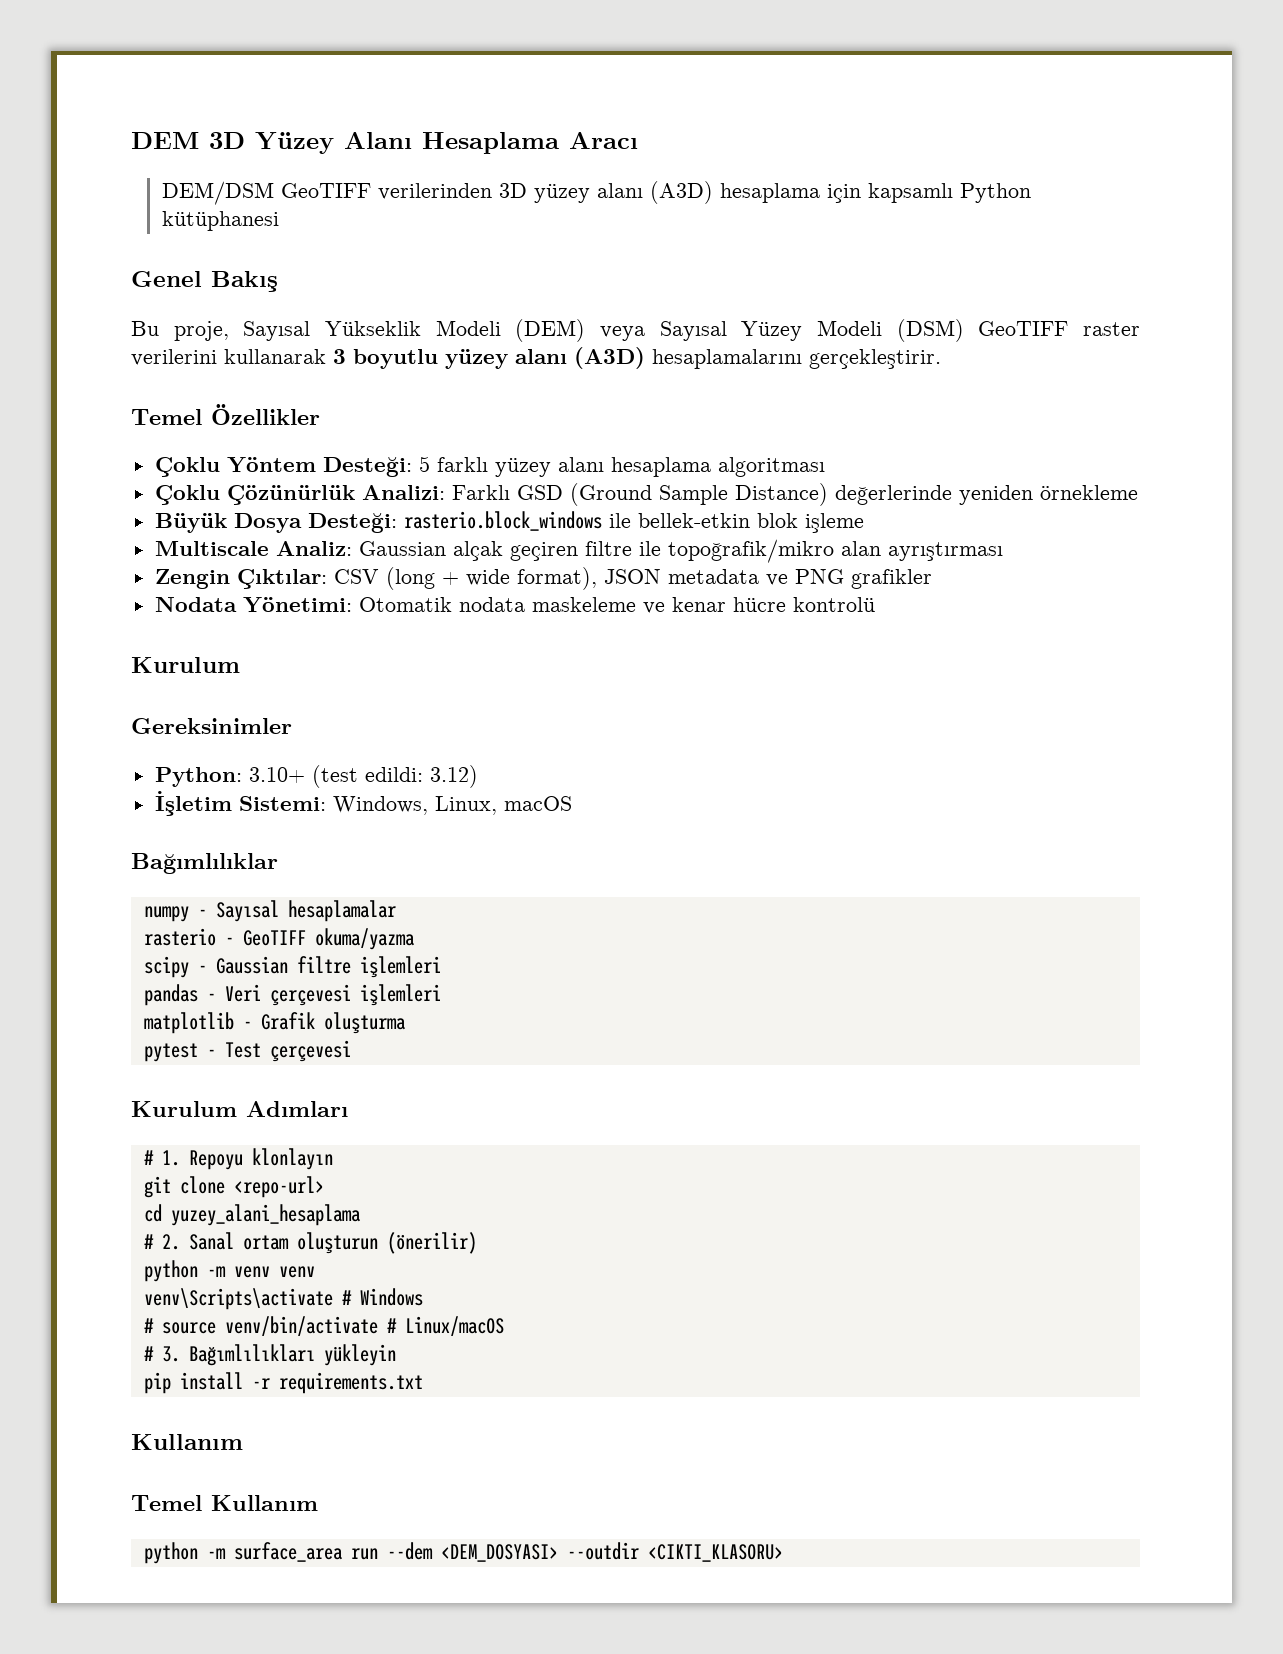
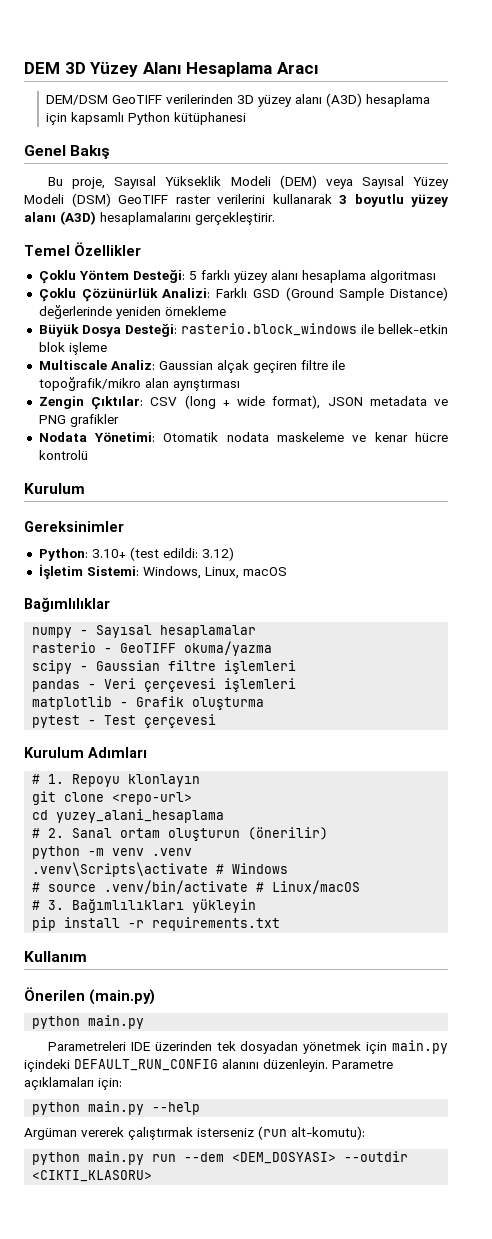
[278,1266,315,1278] [143,1288,333,1310] venv // venv\Scripts\activate -> [152,848,193,856] [32,862,209,877] .venv // .venv\Scripts\activate
[224,1316,378,1336] venv/bin/activate -> [104,880,249,894] .venv/bin/activate
[131,1495,318,1511] [143,1542,343,1564] Temel Kullanım // python -m surface_area -> [24,987,155,1005] [32,1015,145,1029] [47,1040,448,1054] [24,1059,393,1072] [24,1077,122,1090] [32,1101,201,1115] [24,1126,365,1140] [32,1151,145,1165] Önerilen (main.py) // python main.py // Parametreleri IDE üzerinden tek dosyadan yönetmek için main.py içindeki DEFAULT_RUN_CONFIG alanını düzenleyin. Parametre açıklamaları için: // python main.py --help // Argüman vererek çalıştırmak isterseniz (run alt-komutu): // python main.py

